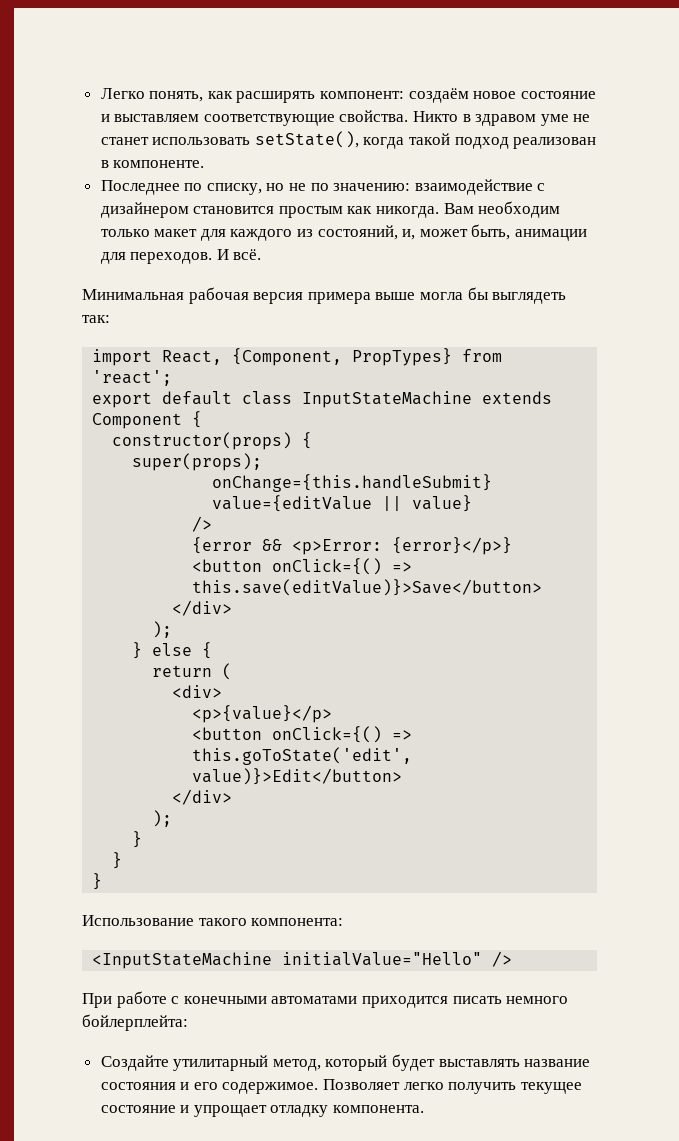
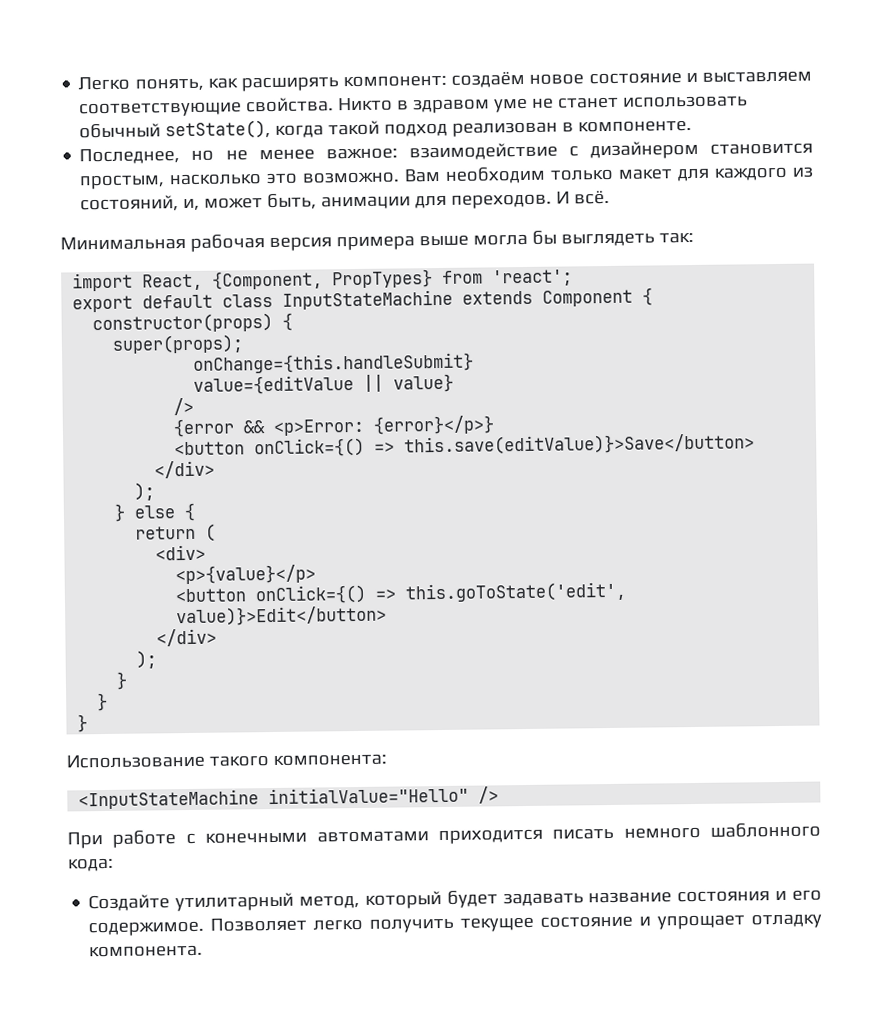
(251, 141) none -> [79,123,162,139] обычный
[100,179,546,195] [100,202,440,218] Последнее по списку, но не по значению: взаимодействие с дизайнером становится простым как никогда. -> [79,140,813,165] [79,171,401,190] Последнее, но не менее важное: взаимодействие с дизайнером становится простым, насколько это возможно.
[82,1014,188,1031] бойлерплейта: -> [710,822,821,838] [68,857,114,872] шаблонного кода:
[438,1059,520,1067] выставлять -> [502,892,584,907] задавать

